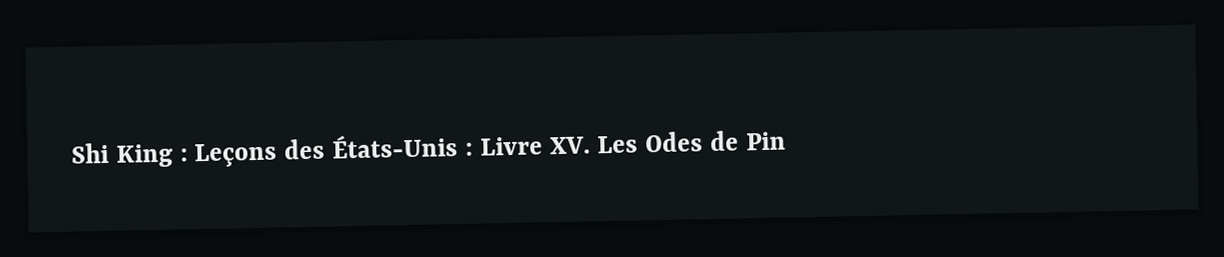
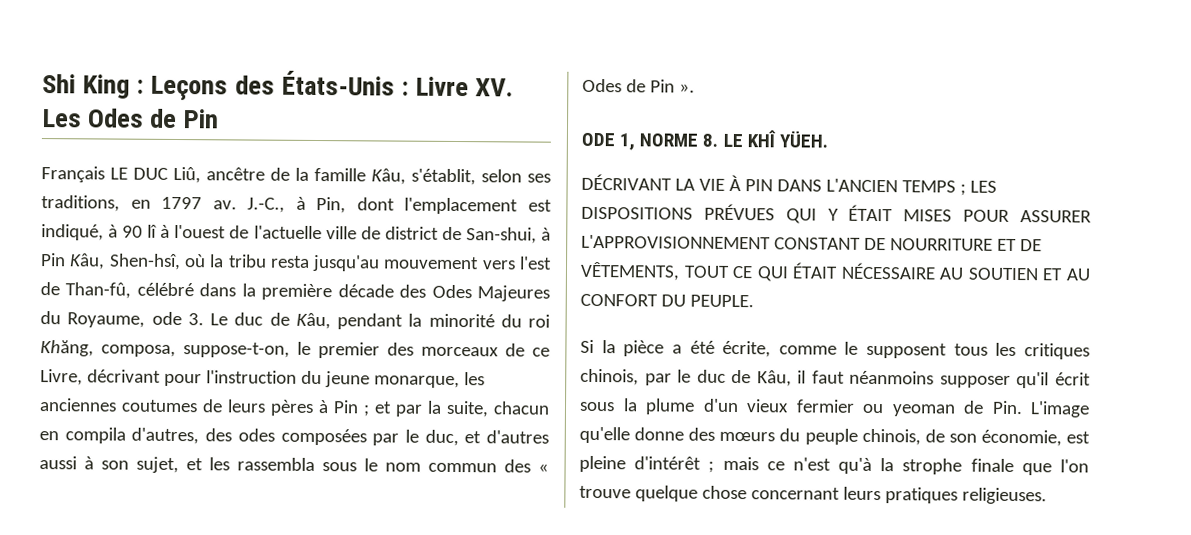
(786, 141) none -> [41,166,551,186] [41,195,552,215] [41,224,552,244] [40,253,553,272] [40,282,551,302] [40,311,550,330] [40,340,550,359] [40,369,485,389] [39,398,550,418] [39,427,549,447] [39,456,549,474] [582,78,695,93] [581,130,828,151] [581,173,997,196] [581,203,1092,224] [581,234,1042,252] [580,261,1091,282] [580,293,754,308] [580,339,1090,360] [580,368,1091,389] [579,398,1090,418] [579,426,1090,447] [579,455,1089,476] [579,485,1047,505] // Français LE DUC Liû, ancêtre de la famille Kâu, s'établit, selon ses traditions, en 1797 av. J.-C., à Pin, dont l'emplacement est indiqué, à 90 lî à l'ouest de l'actuelle ville de district de San-shui, à Pin Kâu, Shen-hsî, où la tribu resta jusqu'au mouvement vers l'est de Than-fû, célébré dans la première décade des Odes Majeures du Royaume, ode 3. Le duc de Kâu, pendant la minorité du roi Khăng, composa, suppose-t-on, le premier des morceaux de ce Livre, décrivant pour l'instruction du jeune monarque, les anciennes coutumes de leurs pères à Pin ; et par la suite, chacun en compila d'autres, des odes composées par le duc, et d'autres aussi à son sujet, et les rassembla sous le nom commun des « Odes de Pin ». // ODE 1, NORME 8. LE KHÎ YÜEH. // DÉCRIVANT LA VIE À PIN DANS L'ANCIEN TEMPS ; LES DISPOSITIONS PRÉVUES QUI Y ÉTAIT MISES POUR ASSURER L'APPROVISIONNEMENT CONSTANT DE NOURRITURE ET DE VÊTEMENTS, TOUT CE QUI ÉTAIT NÉCESSAIRE AU SOUTIEN ET AU CONFORT DU PEUPLE. // Si la pièce a été écrite, comme le supposent tous les critiques chinois, par le duc de Kâu, il faut néanmoins supposer qu'il écrit sous la plume d'un vieux fermier ou yeoman de Pin. L'image qu'elle donne des mœurs du peuple chinois, de son économie, est pleine d'intérêt ; mais ce n'est qu'à la strophe finale que l'on trouve quelque chose concernant leurs pratiques religieuses.

